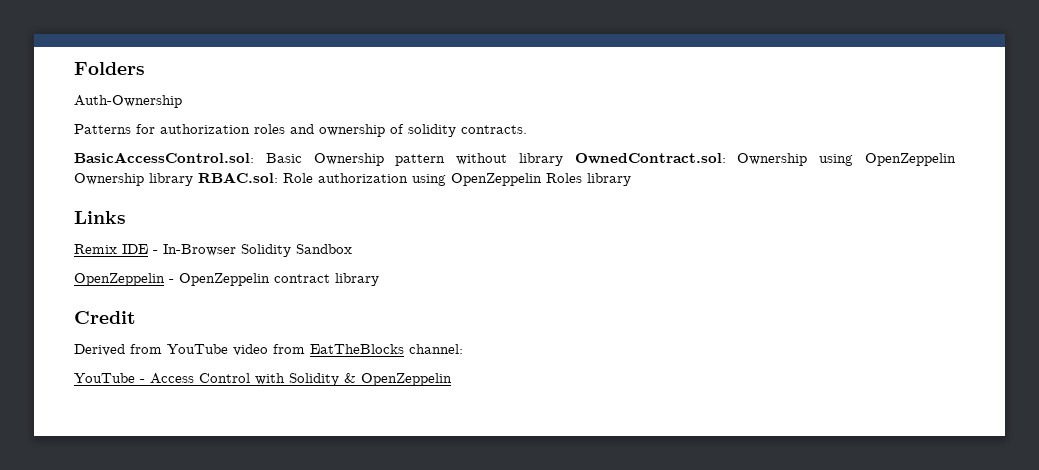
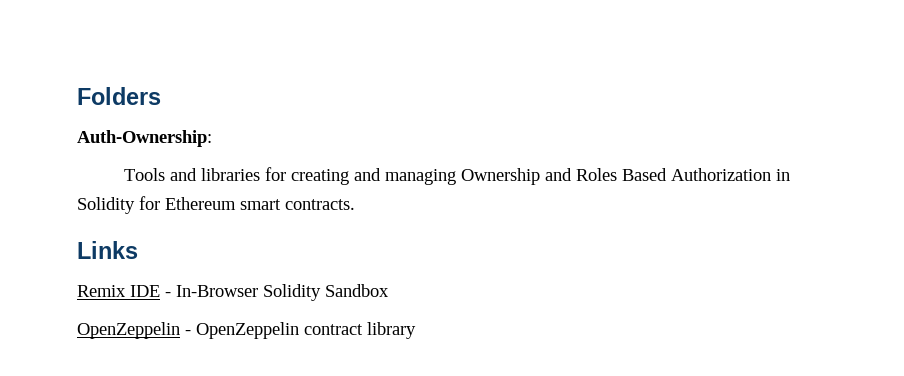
[74,95,182,108] [74,124,527,137] [74,152,957,166] [74,172,631,186] Auth-Ownership // Patterns for authorization roles and ownership of solidity contracts. // BasicAccessControl.sol: Basic Ownership pattern without library OwnedContract.sol: Ownership using OpenZeppelin Ownership library RBAC.sol: Role authorization using OpenZeppelin Roles library -> [77,130,212,147] [123,167,790,185] [77,196,355,214] Auth-Ownership: // Tools and libraries for creating and managing Ownership and Roles Based Authorization in Solidity for Ethereum smart contracts.
[74,311,136,324] [74,344,463,356] [74,373,452,386] // Credit // Derived from YouTube video from EatTheBlocks channel: // YouTube - Access Control with Solidity & OpenZeppelin -> (416, 330) none

